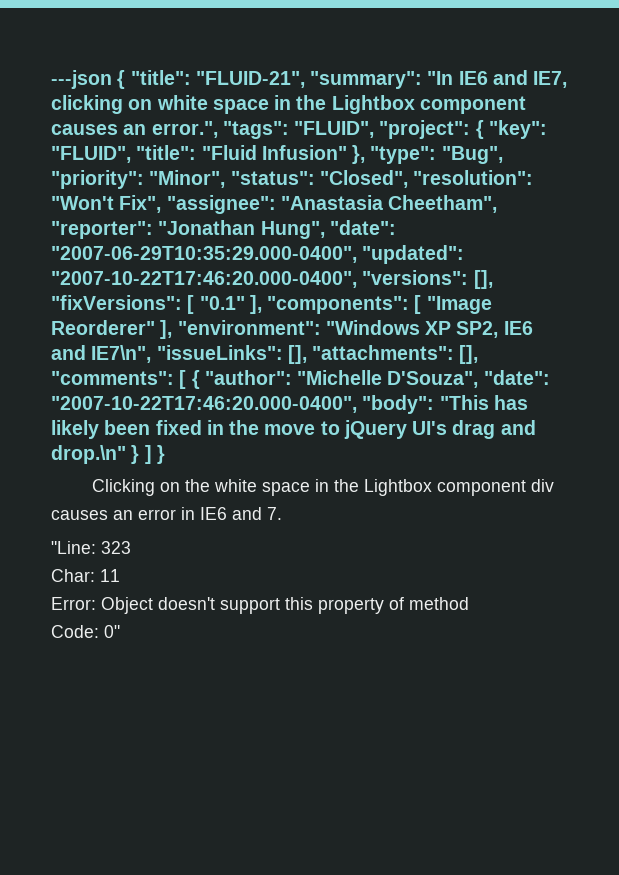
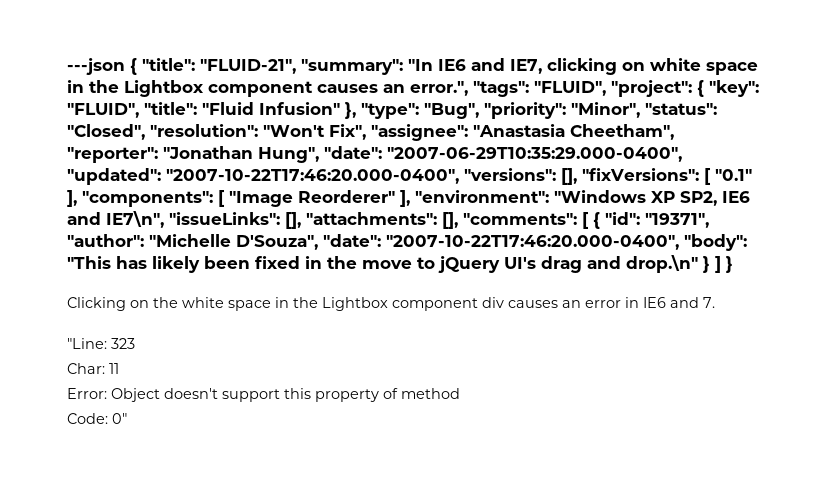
(200, 379) none -> [605,212,709,228] "id": "19371",

